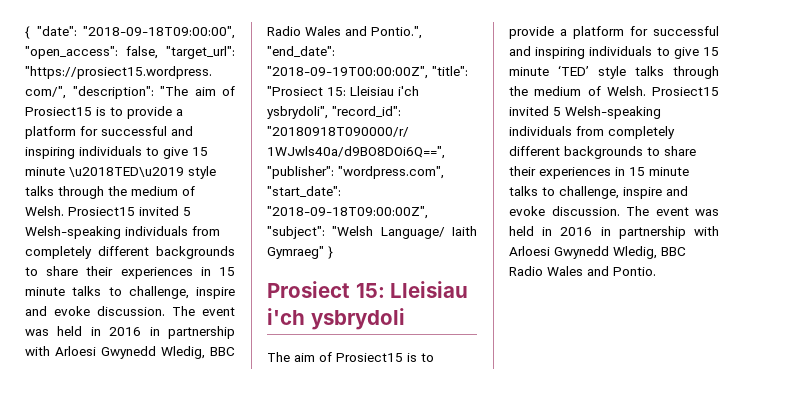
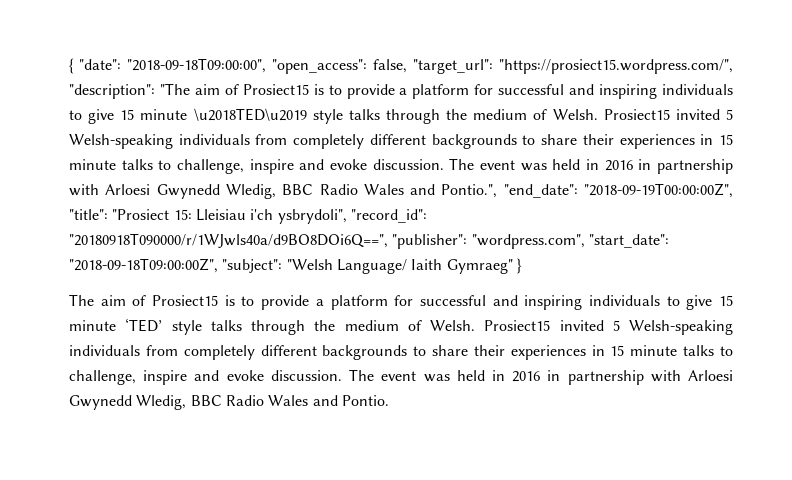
[267,281,469,298] [267,308,405,330] // Prosiect 15: Lleisiau i'ch ysbrydoli -> (522, 266) none

